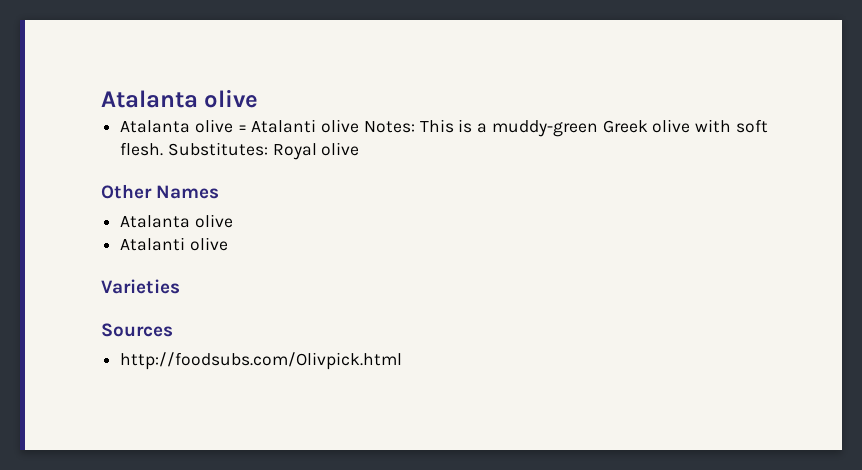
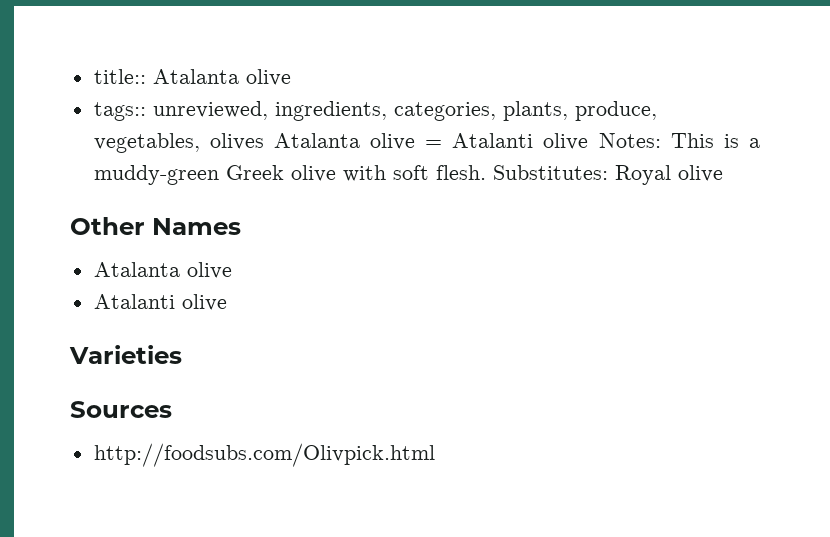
[101,89,259,108] Atalanta olive // -> [93,69,291,86] [93,101,657,121] [93,133,264,153] title:: Atalanta olive // tags:: unreviewed, ingredients, categories, plants, produce, vegetables, olives

